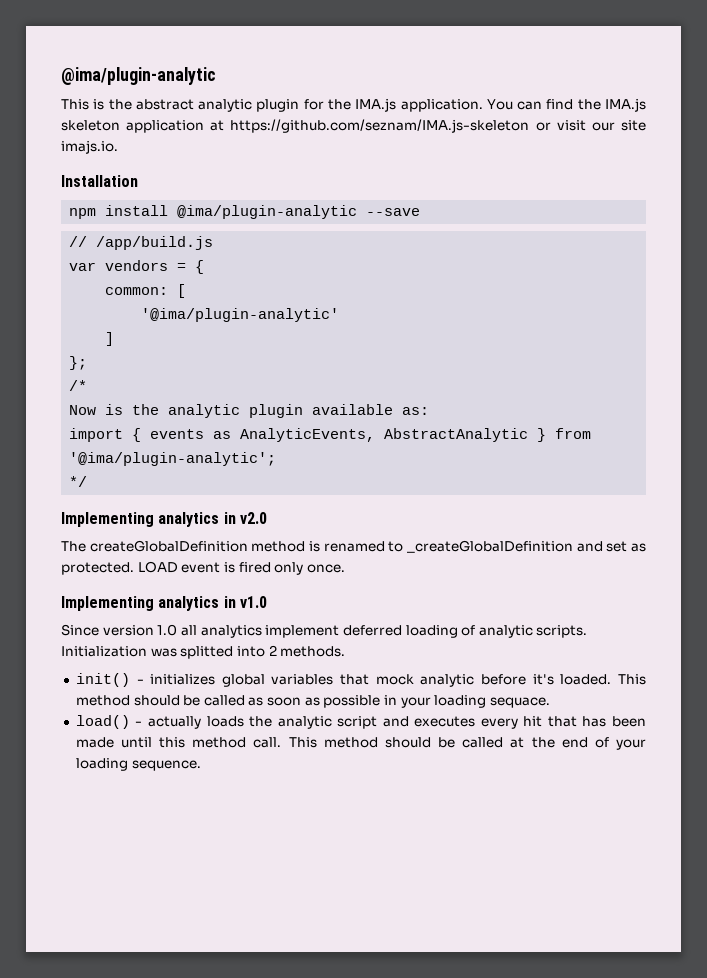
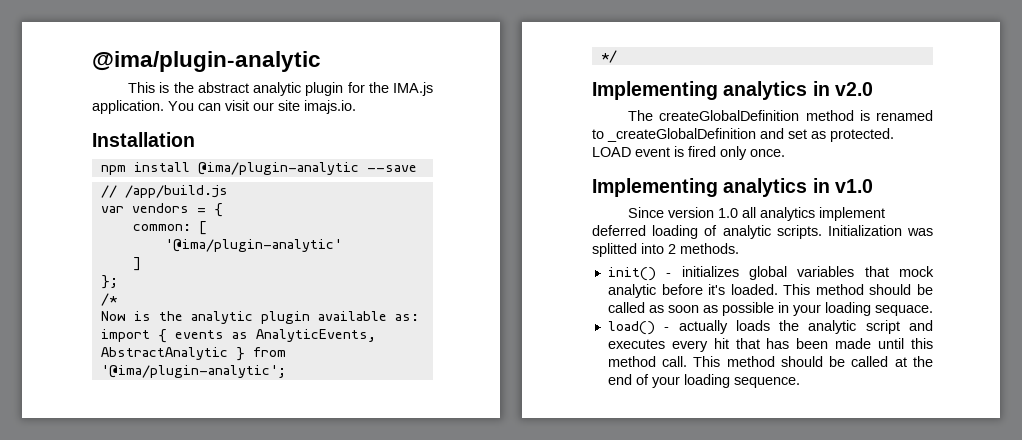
[546,98,646,112] [61,119,551,133] find the IMA.js skeleton application at https://github.com/seznam/IMA.js-skeleton or -> (221, 107) none

